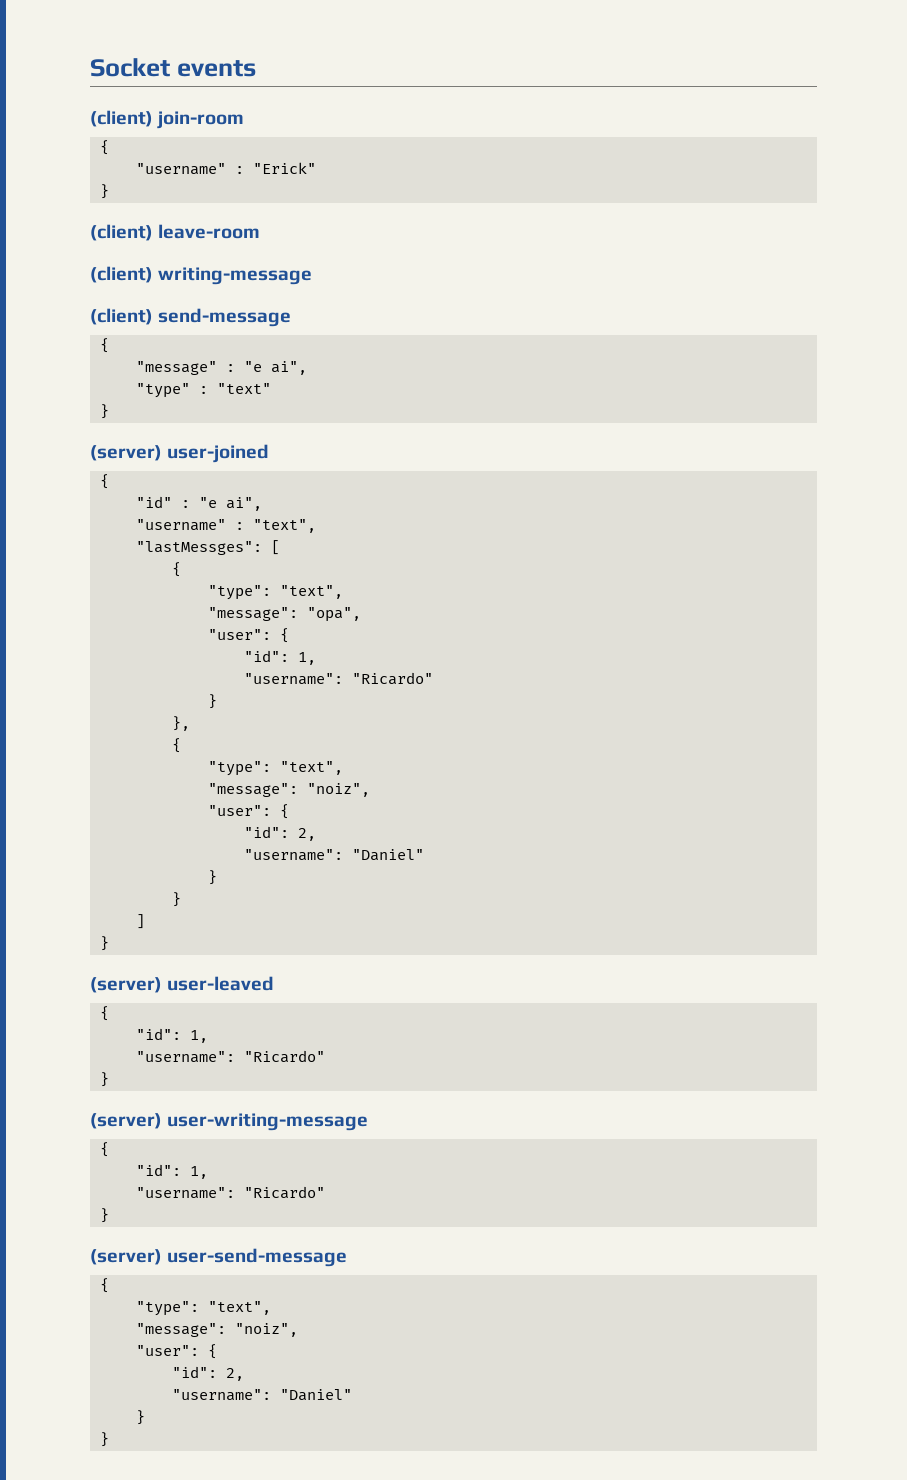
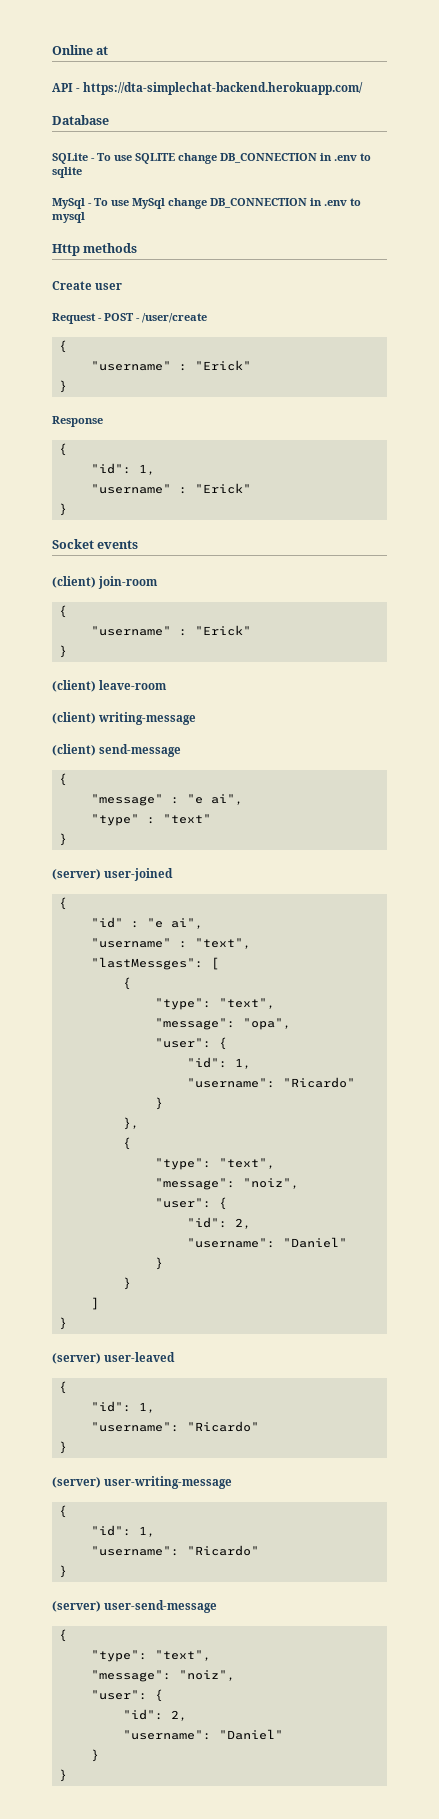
(90, 67) none -> [52,45,109,55] [52,82,364,95] [52,115,109,125] [52,153,371,164] [52,167,82,178] [52,198,361,209] [52,212,85,223] [52,243,138,256] [52,281,123,290] [52,313,207,324] [58,340,67,353] [90,360,251,371] [58,380,67,393] [52,416,103,427] [58,443,67,456] [90,463,155,475] [90,483,251,494] [58,503,67,516] Online at // API - https://dta-simplechat-backend.herokuapp.com/ // Database // SQLite - To use SQLITE change DB_CONNECTION in .env to sqlite // MySql - To use MySql change DB_CONNECTION in .env to mysql // Http methods // Create user // Request - POST - /user/create // { // "username" : "Erick" // } // Response // { // "id": 1, // "username" : "Erick" // } //

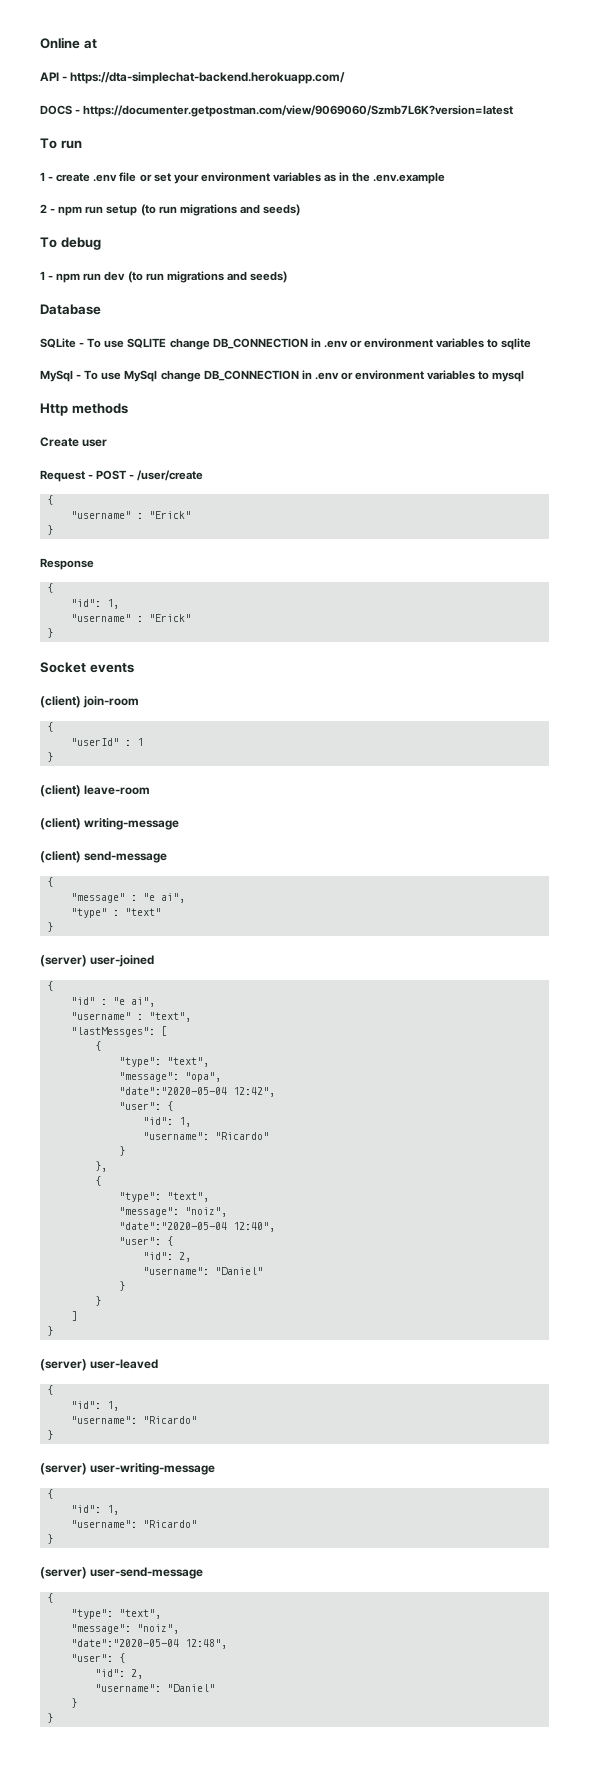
(364, 88) none -> [40,105,514,117] [40,138,82,149] [40,172,446,184] [40,204,300,216] [40,237,101,250] [40,271,287,283] // DOCS - https://documenter.getpostman.com/view/9069060/Szmb7L6K?version=latest // To run // 1 - create .env file or set your environment variables as in the .env.example // 2 - npm run setup (to run migrations and seeds) // To debug // 1 - npm run dev (to run migrations and seeds)
(357, 158) none -> [349,338,485,348] or environment variables
(347, 203) none -> [340,370,476,380] or environment variables
[90,625,251,636] "username" : "Erick" -> [70,738,143,746] "userId" : 1
(291, 1024) none -> [118,1087,275,1097] // "date":"2020-05-04 12:42",
(299, 1183) none -> [118,1222,275,1232] // "date":"2020-05-04 12:40",
(235, 1675) none -> [70,1639,227,1649] // "date":"2020-05-04 12:48",

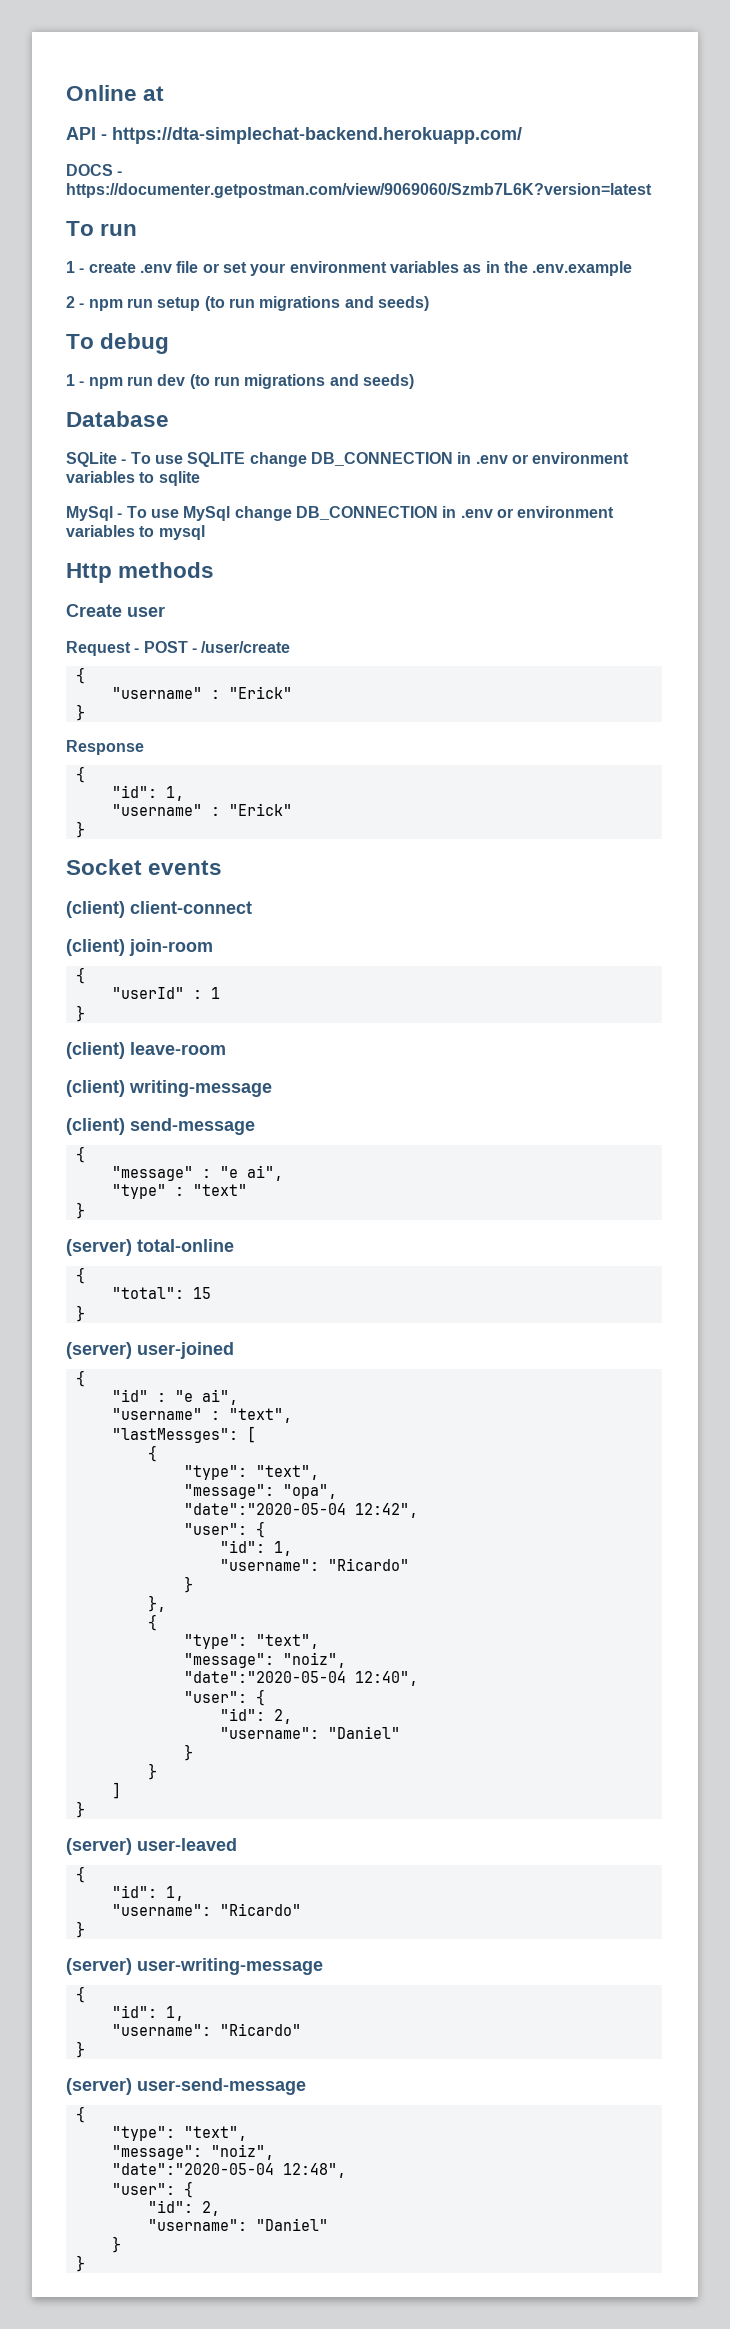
(134, 668) none -> [66,901,252,918] // (client) client-connect
(53, 927) none -> [66,1239,234,1256] [75,1267,85,1284] [111,1287,211,1299] [75,1305,85,1322] // (server) total-online // { // "total": 15 // }

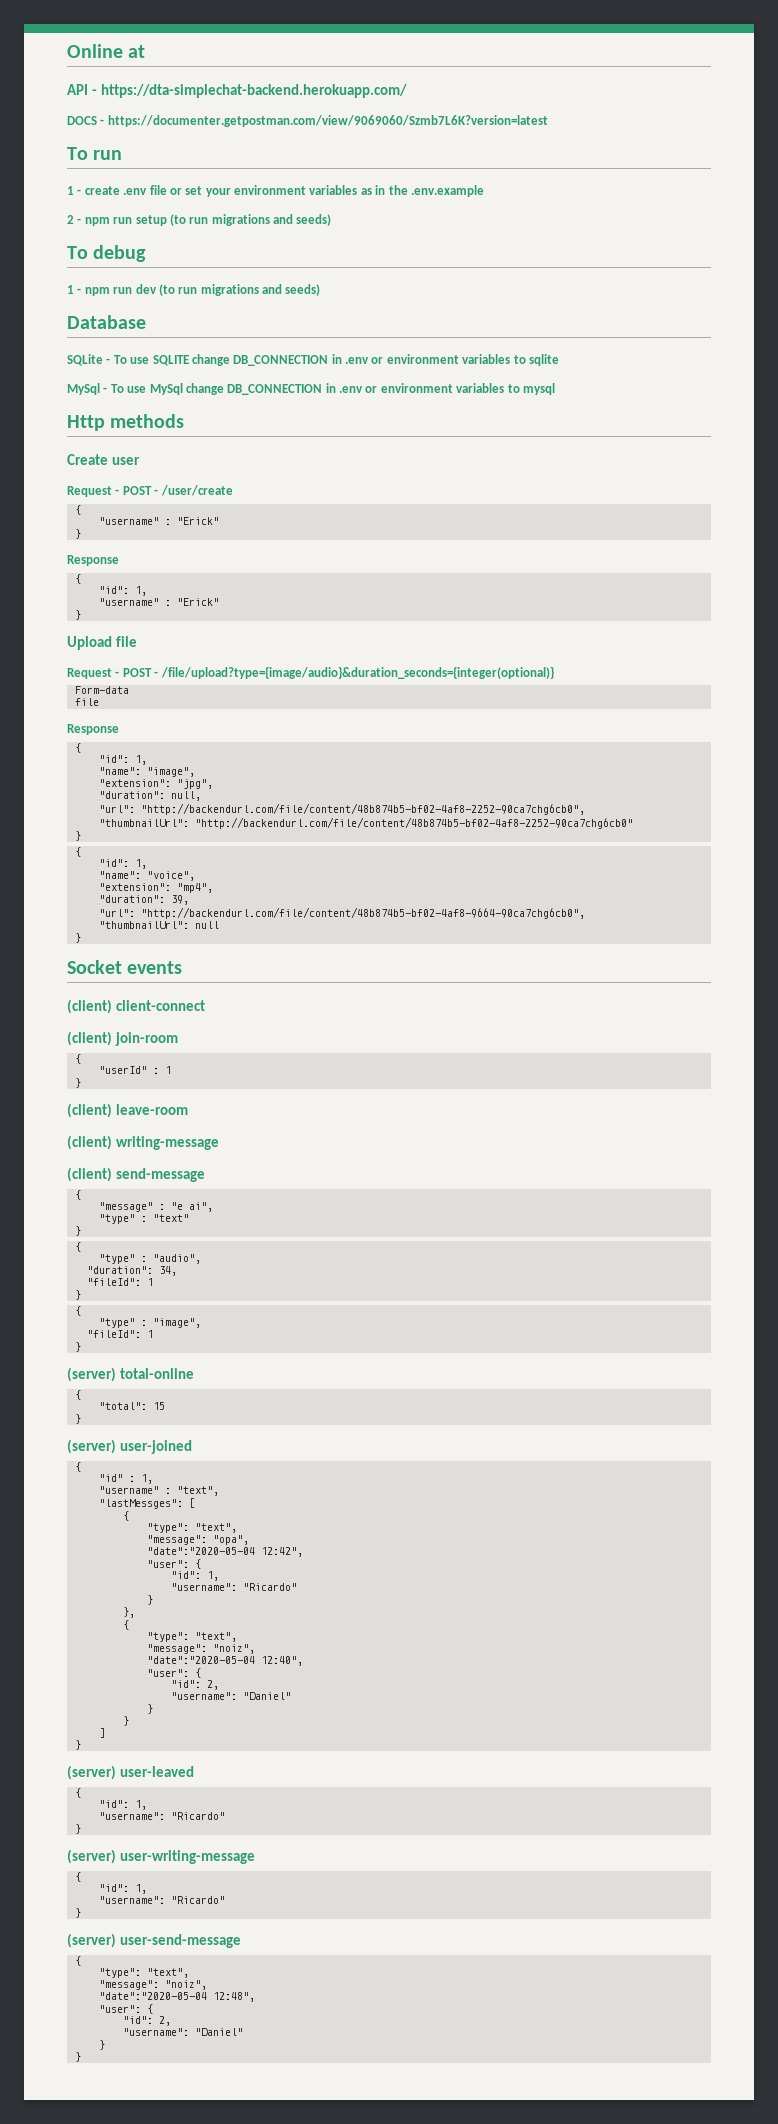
(85, 829) none -> [67,636,137,650] [67,666,554,679] [74,686,129,694] [74,698,99,706] [67,724,119,735] [74,743,81,753] [98,755,147,765] [98,767,195,777] [98,779,213,789] [98,791,201,801] [98,803,585,815] [98,817,633,829] [74,831,81,841] [74,847,81,857] [98,859,147,869] [98,871,195,881] [98,883,213,893] [98,895,189,905] [98,907,585,919] [98,921,219,929] [74,933,81,943] // Upload file // Request - POST - /file/upload?type={image/audio}&duration_seconds={integer(optional)} // Form-data // file // Response // { // "id": 1, // "name": "image", // "extension": "jpg", // "duration": null, // "url": "http://backendurl.com/file/content/48b874b5-bf02-4af8-2252-90ca7chg6cb0", // "thumbnailUrl": "http://backendurl.com/file/content/48b874b5-bf02-4af8-2252-90ca7chg6cb0" // } // { // "id": 1, // "name": "voice", // "extension": "mp4", // "duration": 39, // "url": "http://backendurl.com/file/content/48b874b5-bf02-4af8-9664-90ca7chg6cb0", // "thumbnailUrl": null // }
(85, 1210) none -> [74,1242,81,1252] [98,1254,201,1264] [86,1266,177,1276] [86,1278,153,1286] [74,1290,81,1300] [74,1306,81,1316] [98,1318,201,1328] [86,1330,153,1338] [74,1342,81,1352] // { // "type" : "audio", // "duration": 34, // "fileId": 1 // } // { // "type" : "image", // "fileId": 1 // }
[174,1389,238,1405] "e ai", -> [140,1474,153,1484] 1,

